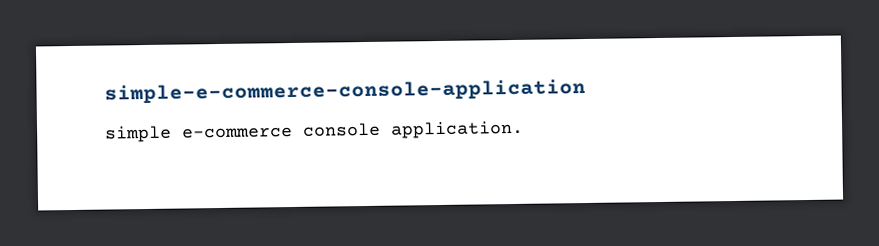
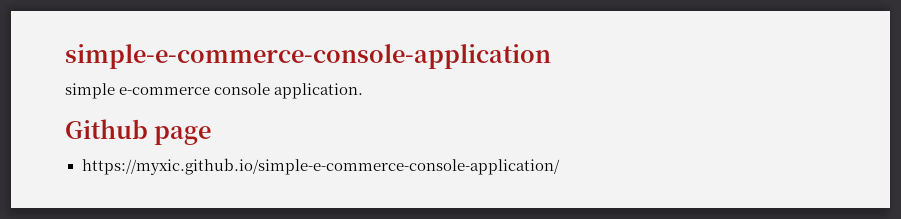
(524, 129) none -> [65,119,212,145] [81,158,560,175] // Github page // https://myxic.github.io/simple-e-commerce-console-application/

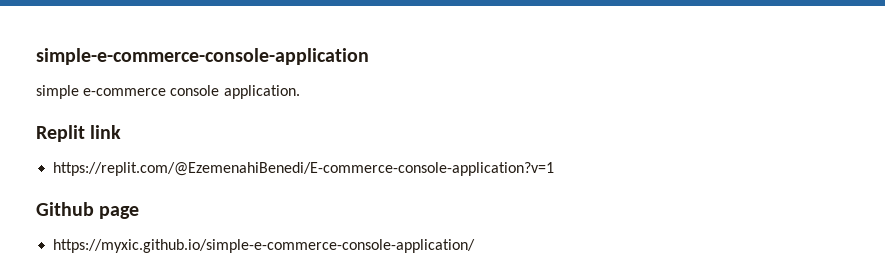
(364, 91) none -> [36,125,122,142] [53,162,555,176] // Replit link // https://replit.com/@EzemenahiBenedi/E-commerce-console-application?v=1

